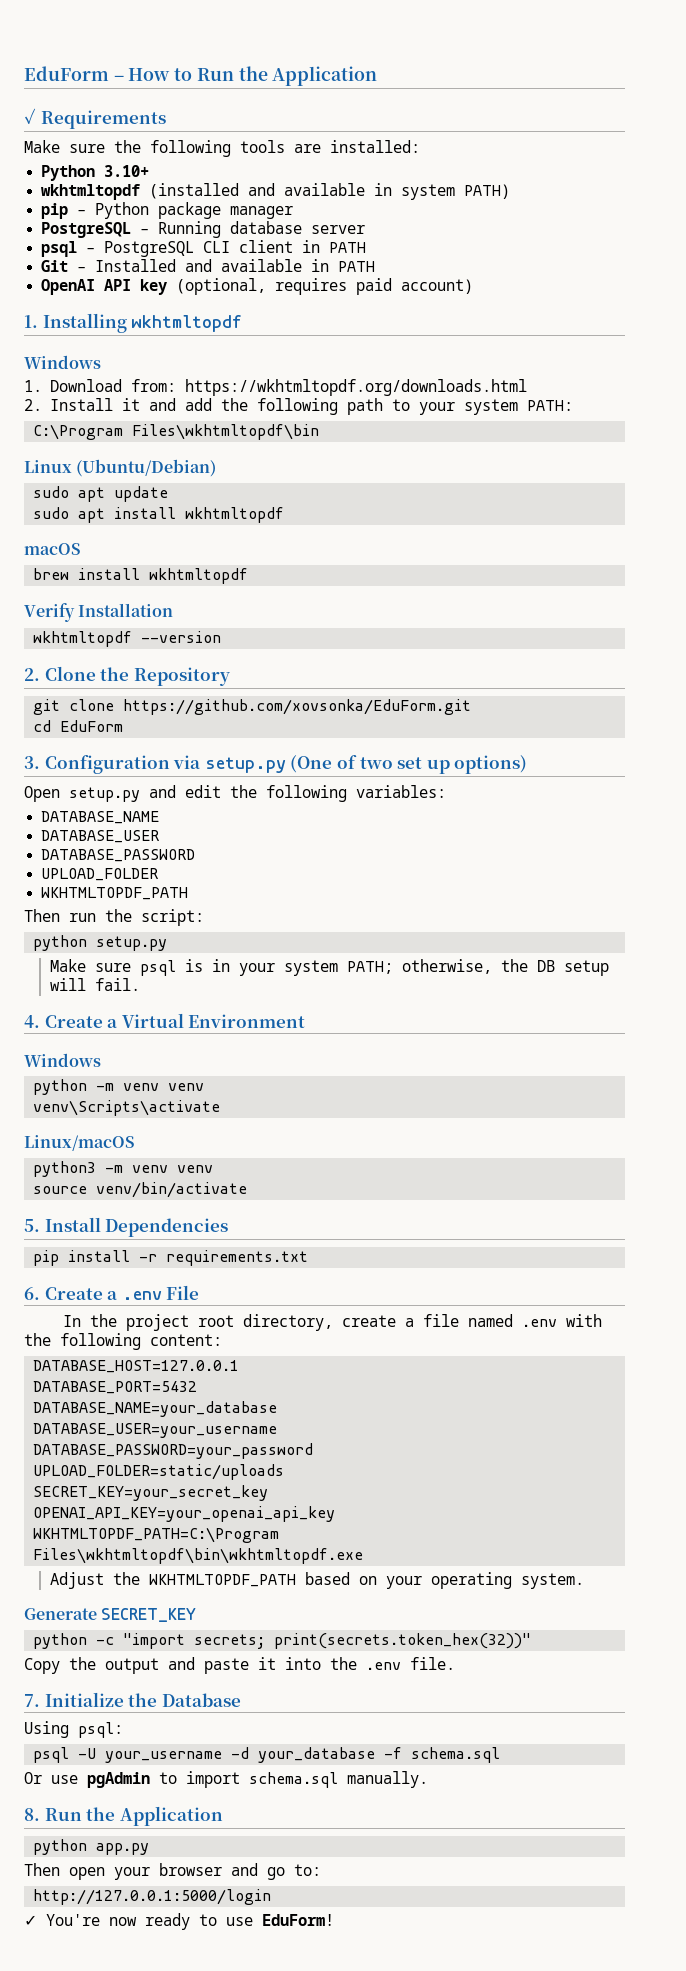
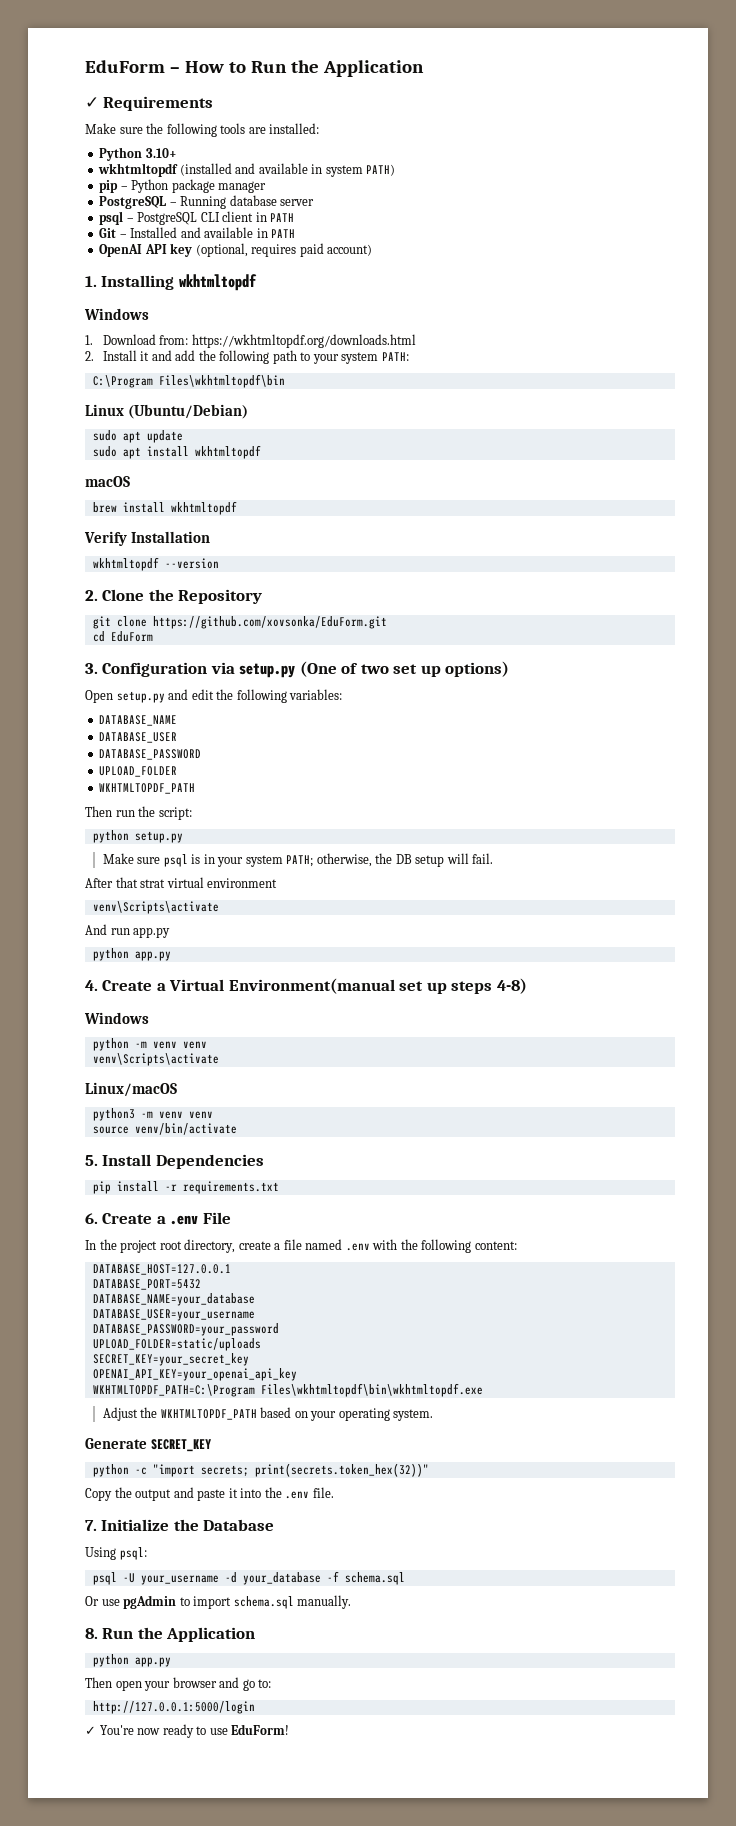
(140, 984) none -> [85,877,278,888] [92,901,219,914] [85,924,171,938] [92,948,171,961] // After that strat virtual environment // venv\Scripts\activate // And run app.py // python app.py
[188,1014,306,1028] Environment -> [228,978,527,994] Environment(manual set up steps 4-8)

